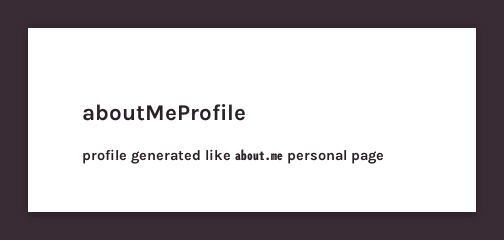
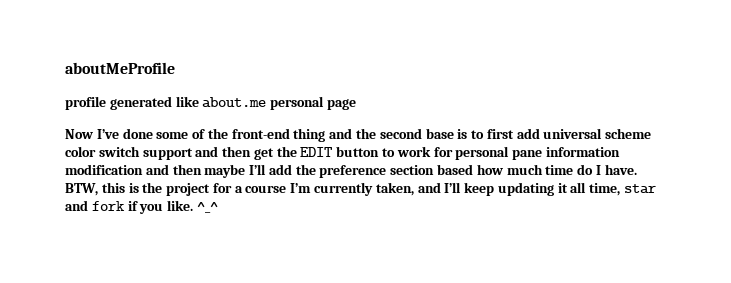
(384, 157) none -> [65,128,652,142] [65,146,620,160] [65,164,637,178] [65,182,657,196] [65,200,218,214] // Now I’ve done some of the front-end thing and the second base is to first add universal scheme color switch support and then get the EDIT button to work for personal pane information modification and then maybe I’ll add the preference section based how much time do I have. BTW, this is the project for a course I’m currently taken, and I’ll keep updating it all time, star and fork if you like. ^_^

